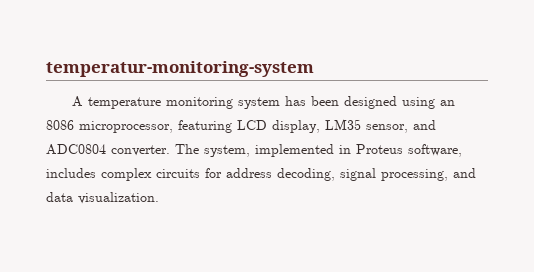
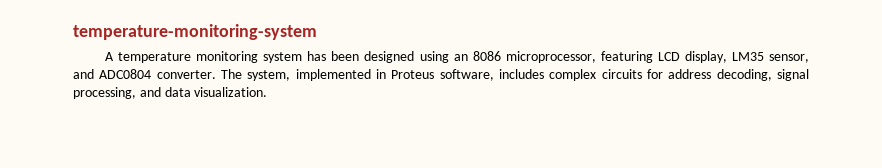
[46,61,314,77] temperatur-monitoring-system -> [73,24,317,40] temperature-monitoring-system

